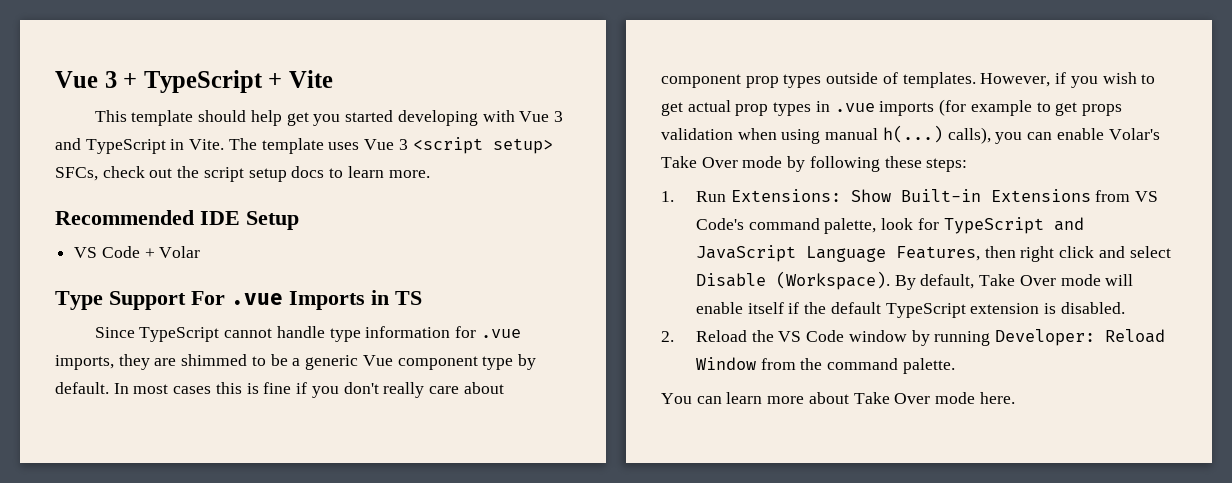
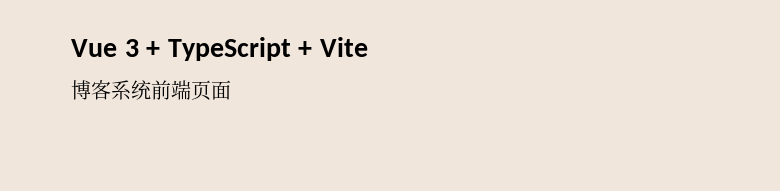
[94,110,563,126] [55,137,553,154] [55,166,430,182] [55,210,299,230] [74,246,201,258] [55,290,422,310] [94,326,521,342] [55,354,536,370] [55,382,504,398] [661,72,1156,88] [661,99,1122,116] [661,125,1160,144] [661,156,968,172] [661,189,1159,202] [695,217,1084,234] [695,245,1171,262] [695,271,1134,290] [695,302,1125,318] [661,329,1165,346] [695,357,955,374] [661,392,1015,404] This template should help get you started developing with Vue 3 and TypeScript in Vite. The template uses Vue 3 <script setup> SFCs, check out the script setup docs to learn more. // Recommended IDE Setup // VS Code + Volar // Type Support For .vue Imports in TS // Since TypeScript cannot handle type information for .vue imports, they are shimmed to be a generic Vue component type by default. In most cases this is fine if you don't really care about component prop types outside of templates. However, if you wish to get actual prop types in .vue imports (for example to get props validation when using manual h(...) calls), you can enable Volar's Take Over mode by following these steps: // 1. Run Extensions: Show Built-in Extensions from VS Code's command palette, look for TypeScript and JavaScript Language Features, then right click and select Disable (Workspace). By default, Take Over mode will enable itself if the default TypeScript extension is disabled. // 2. Reload the VS Code window by running Developer: Reload Window from the command palette. // You can learn more about Take Over mode here. -> [71,80,231,100] 博客系统前端页面

